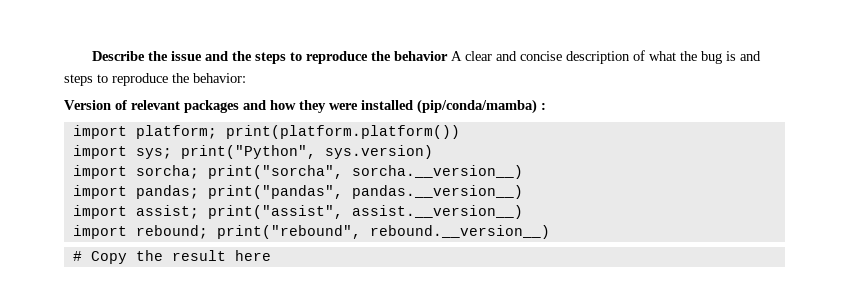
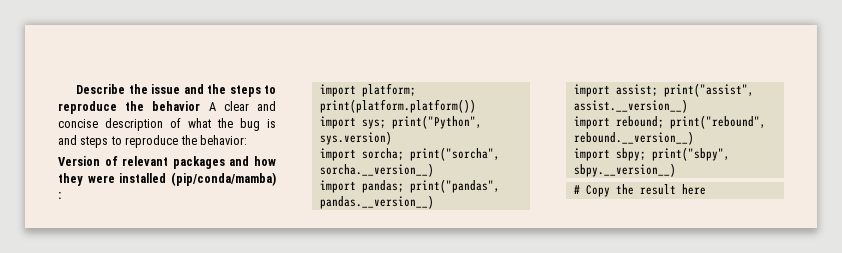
(550, 232) none -> [573,147,730,161] [573,163,676,177] // import sbpy; print("sbpy", sbpy.__version__)

